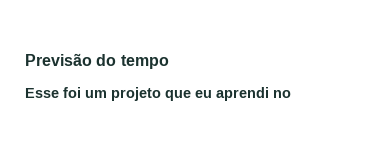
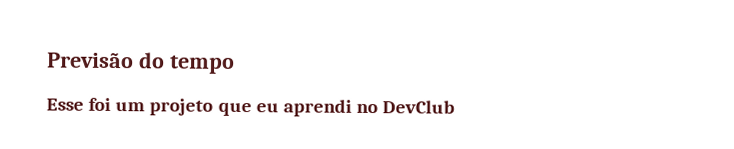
(291, 94) none -> [382,100,456,114] DevClub

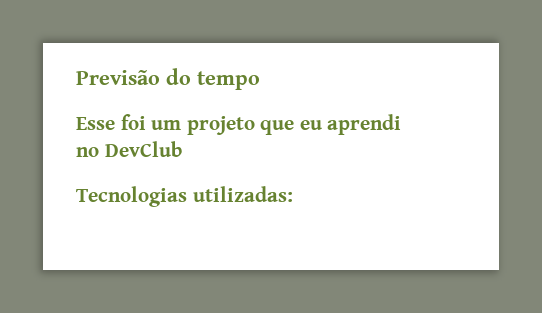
(456, 107) none -> [76,186,293,207] // Tecnologias utilizadas:

